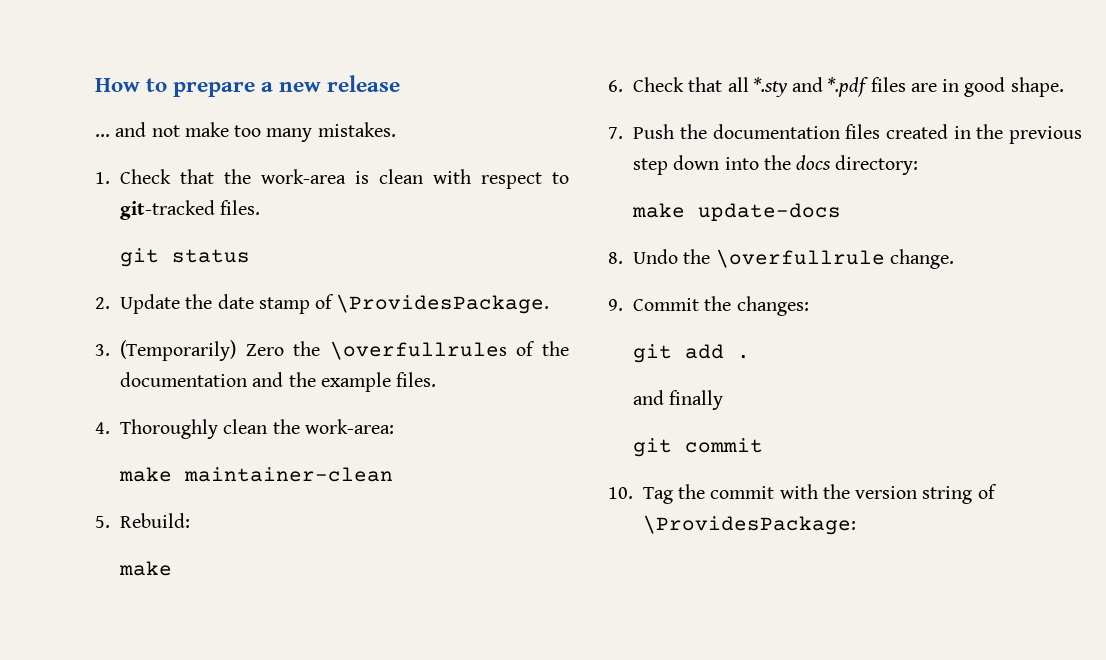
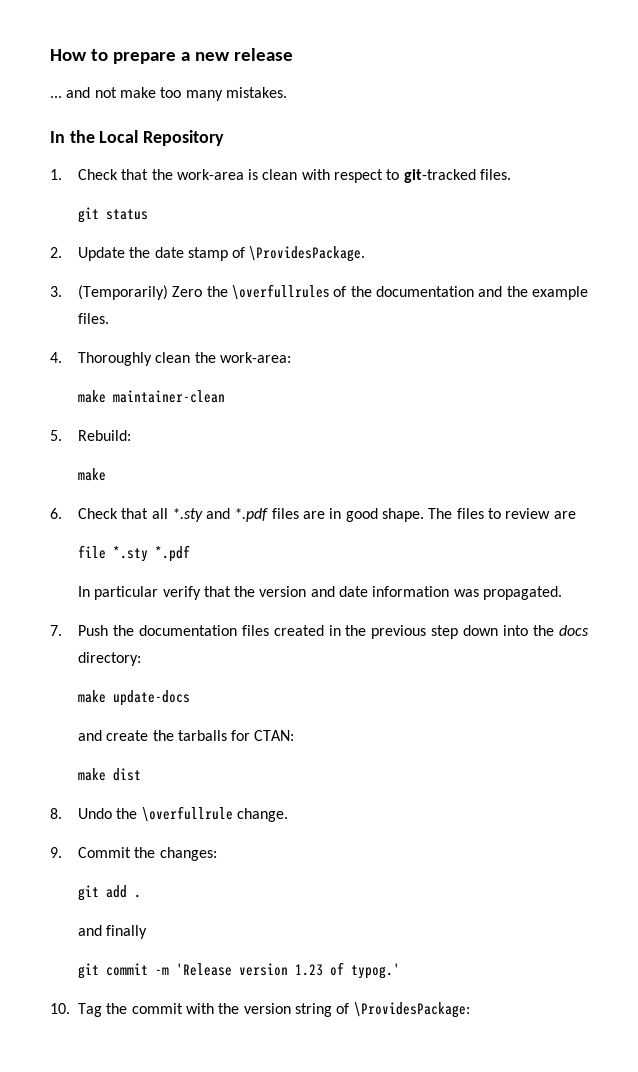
(396, 129) none -> [50,130,225,146] // In the Local Repository
(1064, 87) none -> [428,508,576,519] [77,545,190,562] [77,586,563,600] The files to review are // file *.sty *.pdf // In particular verify that the version and date information was propagated.
(842, 212) none -> [77,730,295,741] [77,768,141,781] // and create the tarballs for CTAN: // make dist
(764, 445) none -> [154,962,400,979] -m 'Release version 1.23 of typog.'

